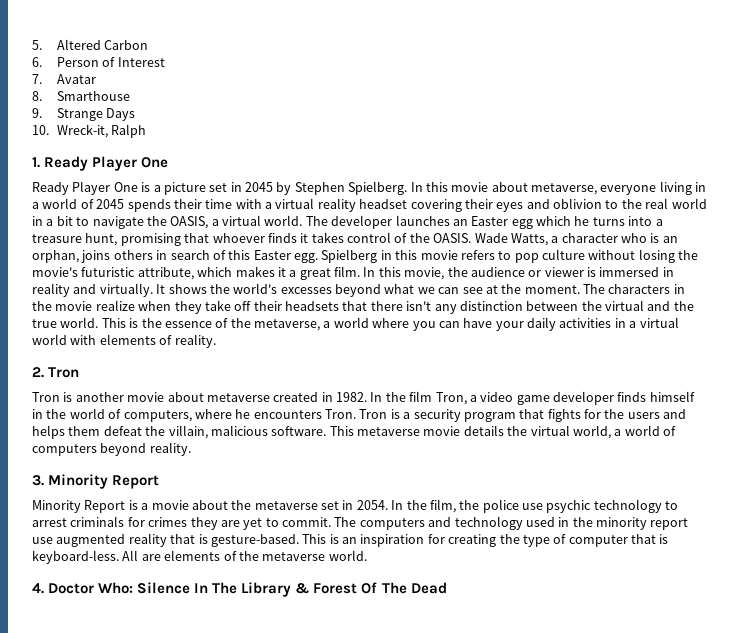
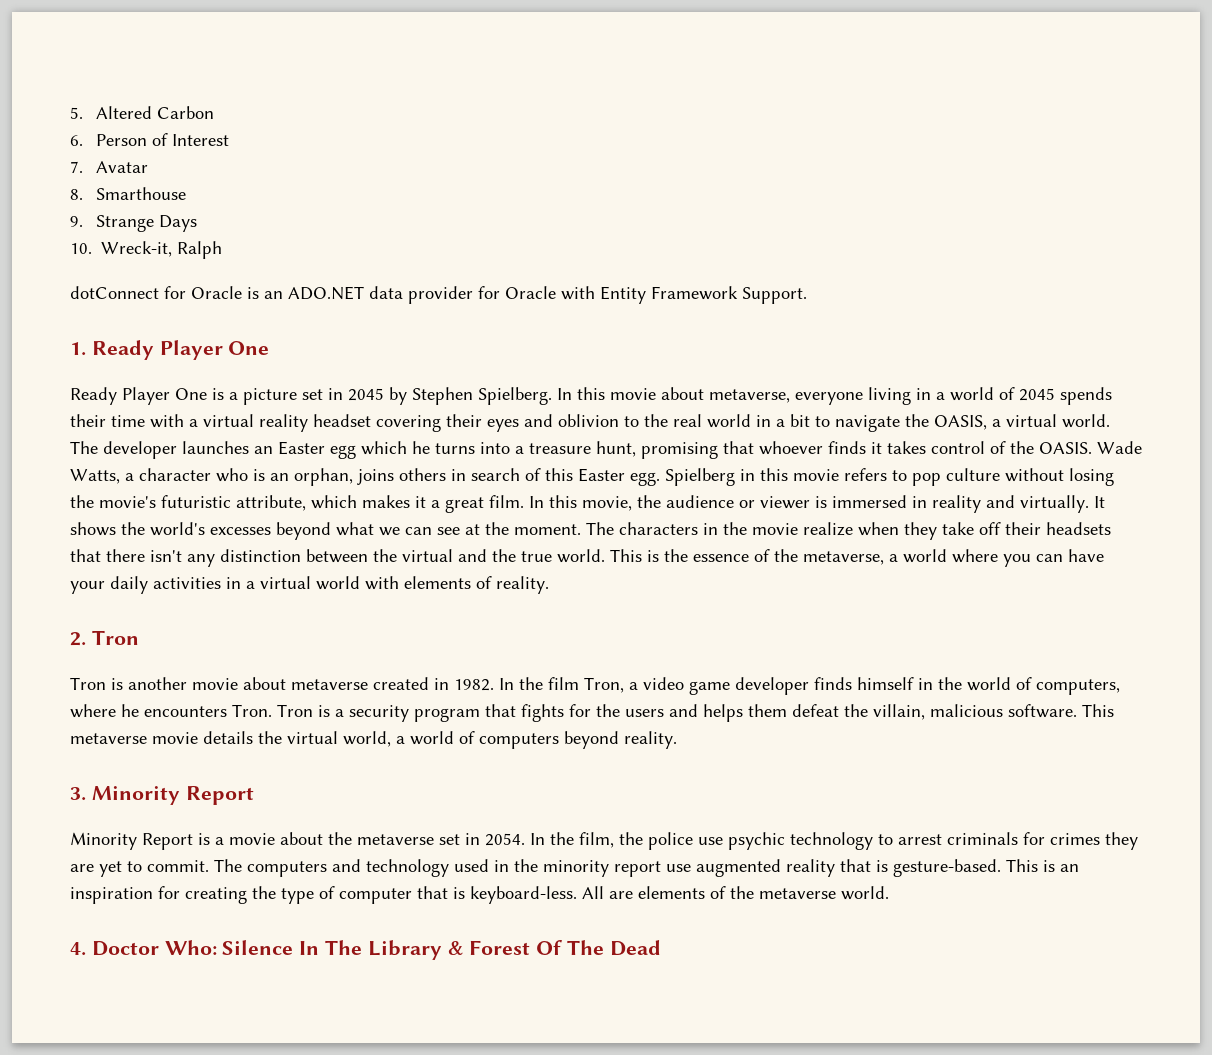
(147, 131) none -> [70,286,807,304] // dotConnect for Oracle is an ADO.NET data provider for Oracle with Entity Framework Support.

